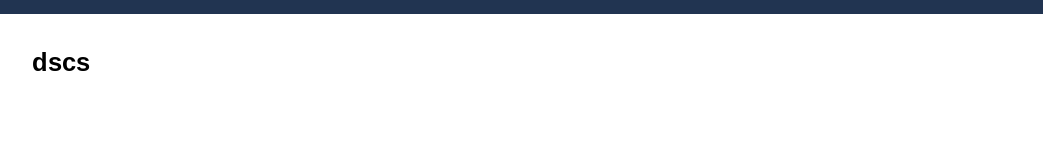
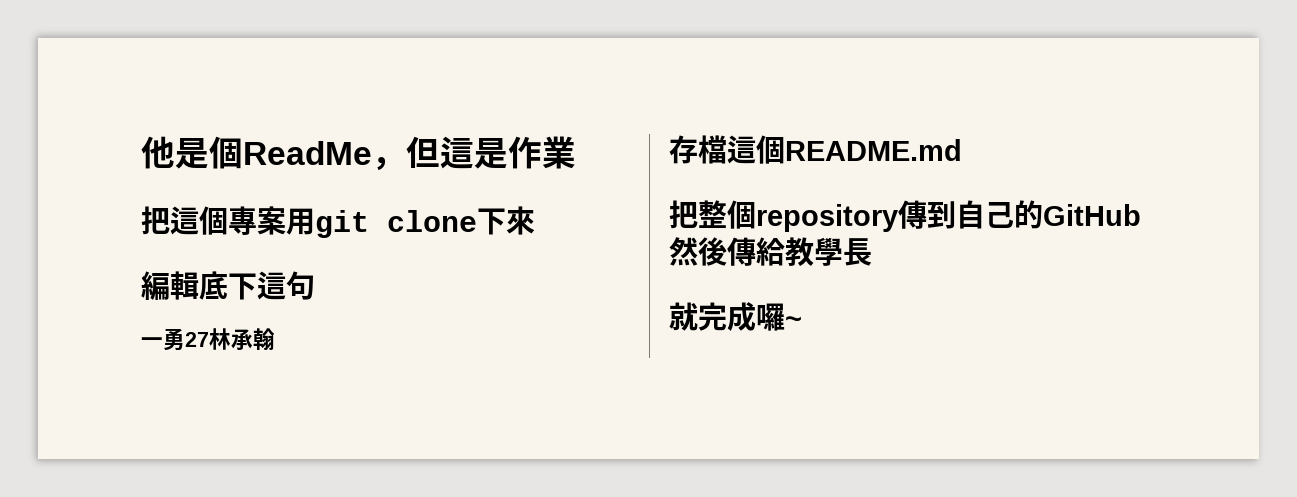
[32,52,90,71] dscs -> [141,136,576,171] [141,206,535,238] [141,271,315,300] [141,328,275,351] [669,135,962,164] [669,200,1141,232] [669,237,872,267] [669,302,802,331] 他是個ReadMe，但這是作業 // 把這個專案用git clone下來 // 編輯底下這句 // 一勇27林承翰 // 存檔這個README.md // 把整個repository傳到自己的GitHub然後傳給教學長 // 就完成囉~

